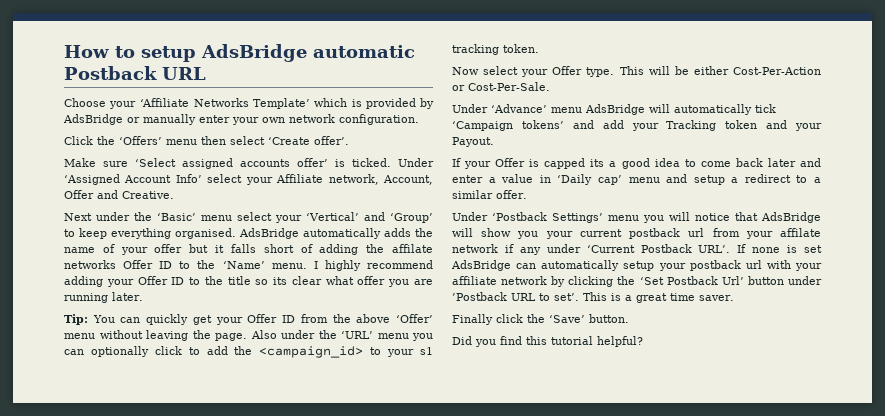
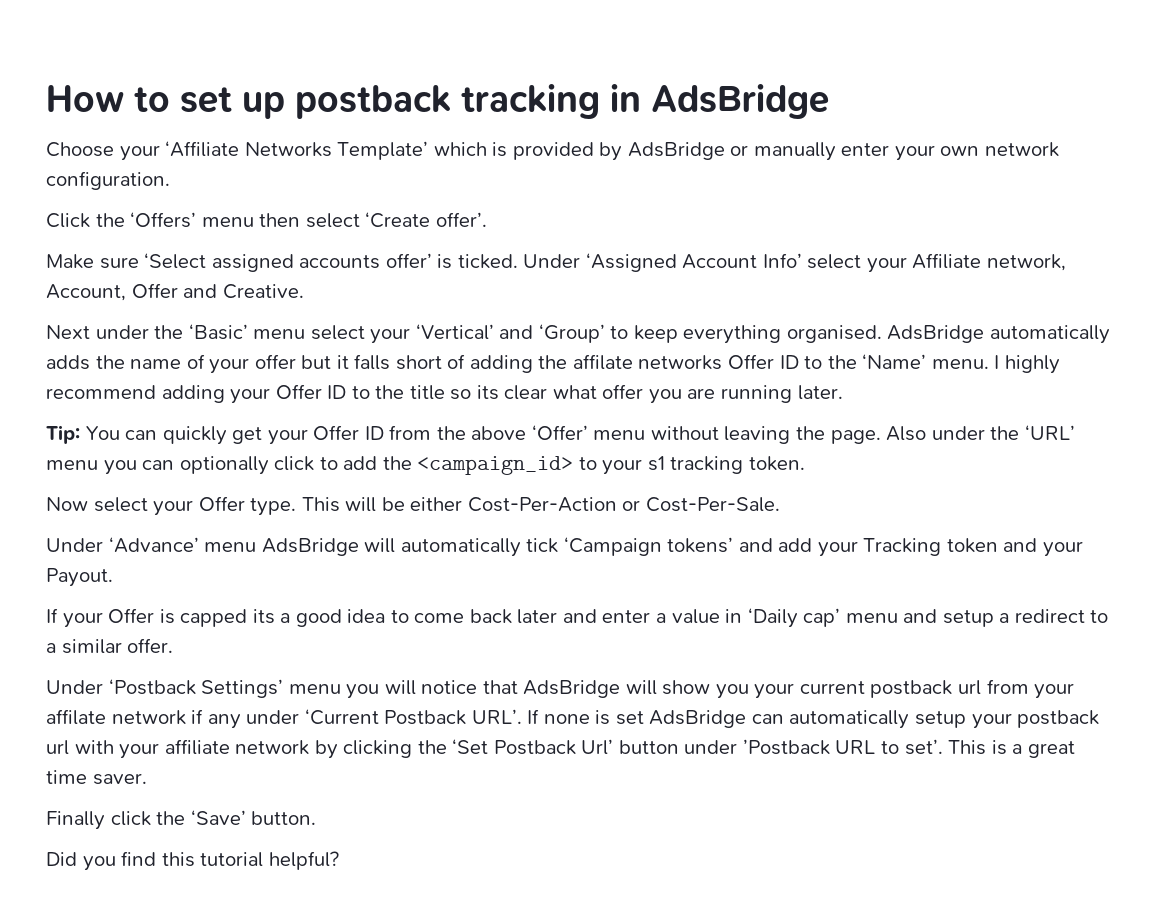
[141,44,415,62] [64,66,206,80] setup AdsBridge automatic Postback URL -> [180,84,829,119] set up postback tracking in AdsBridge

